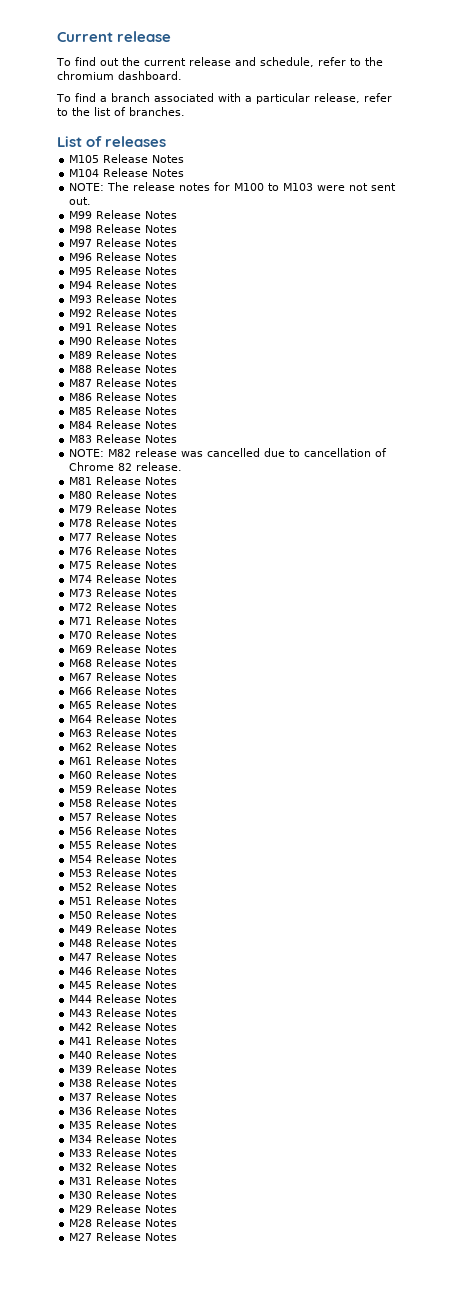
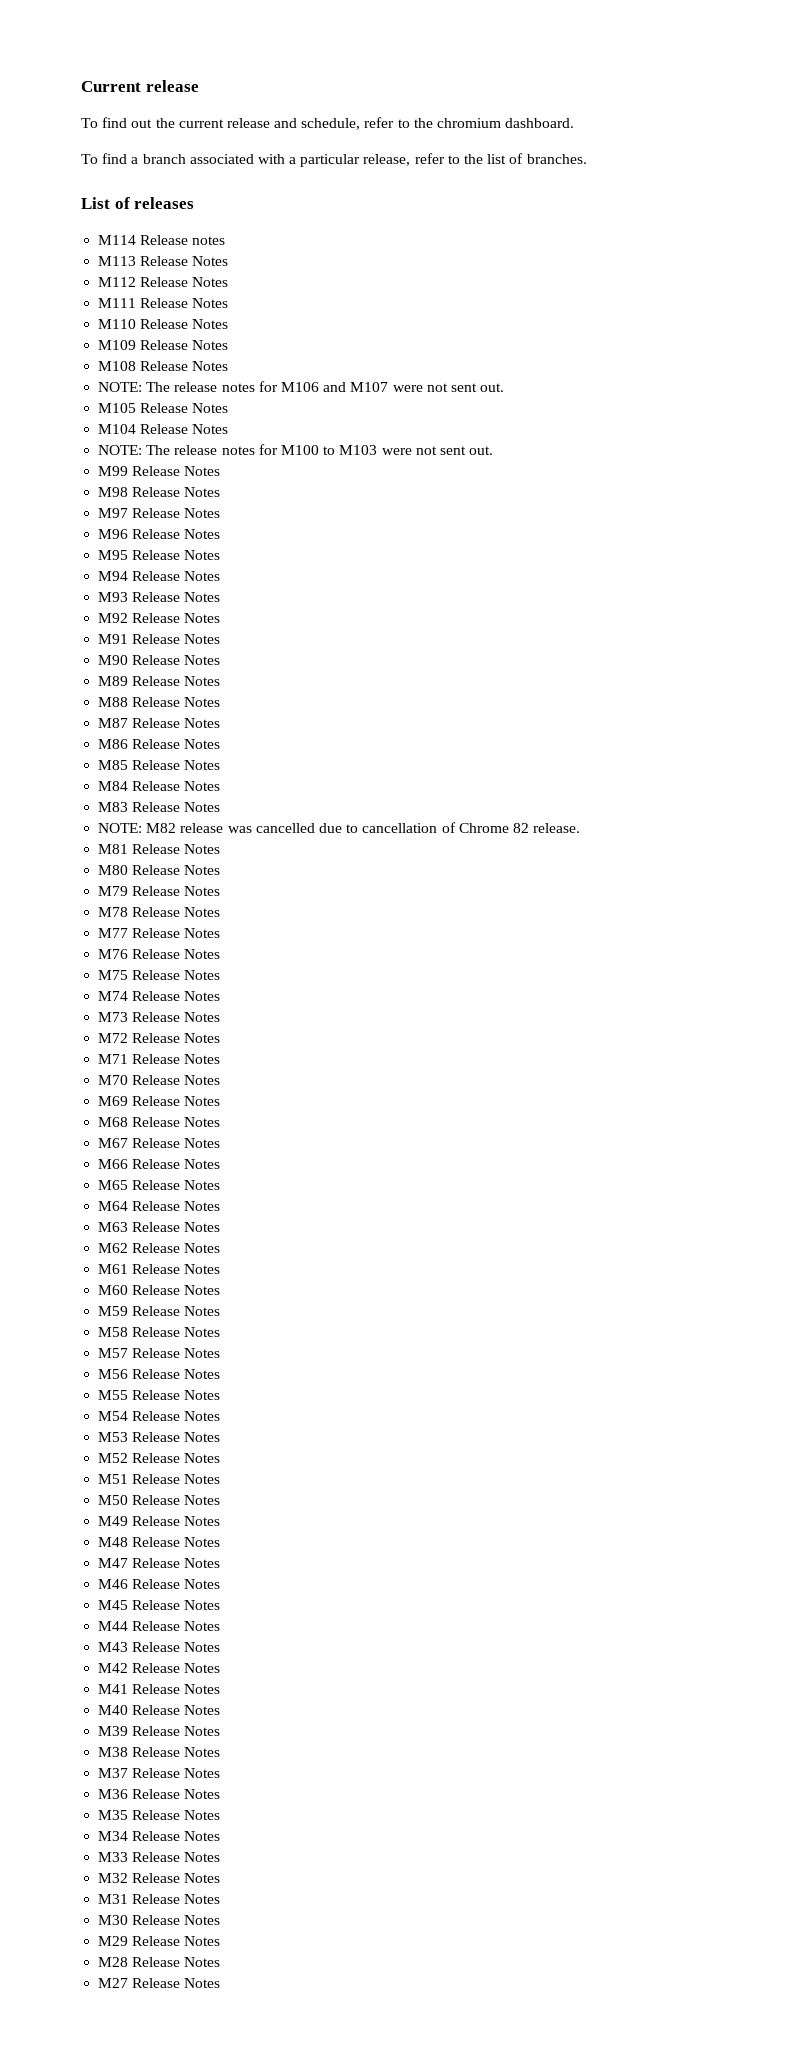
(167, 141) none -> [98,235,226,245] [98,256,229,266] [98,277,229,287] [98,298,229,308] [98,319,229,329] [98,340,229,350] [98,361,229,371] [98,381,505,392] // M114 Release notes // M113 Release Notes // M112 Release Notes // M111 Release Notes // M110 Release Notes // M109 Release Notes // M108 Release Notes // NOTE: The release notes for M106 and M107 were not sent out.

